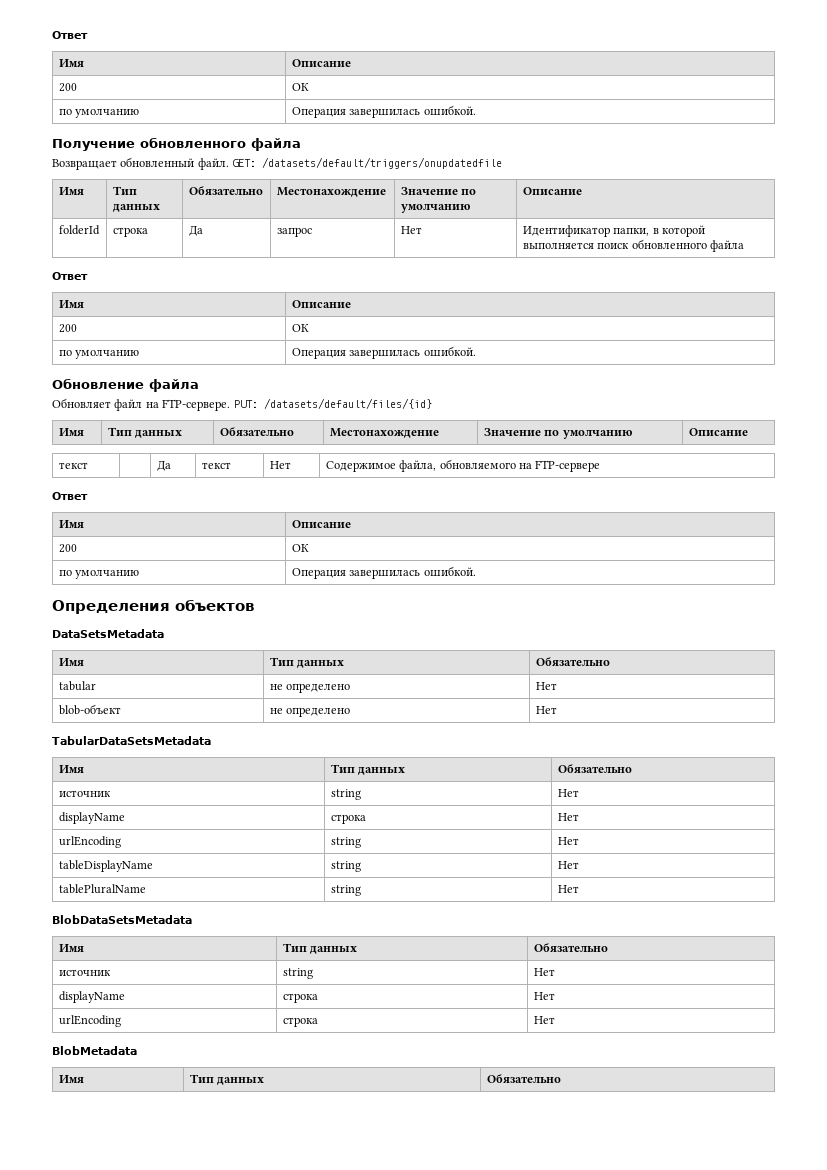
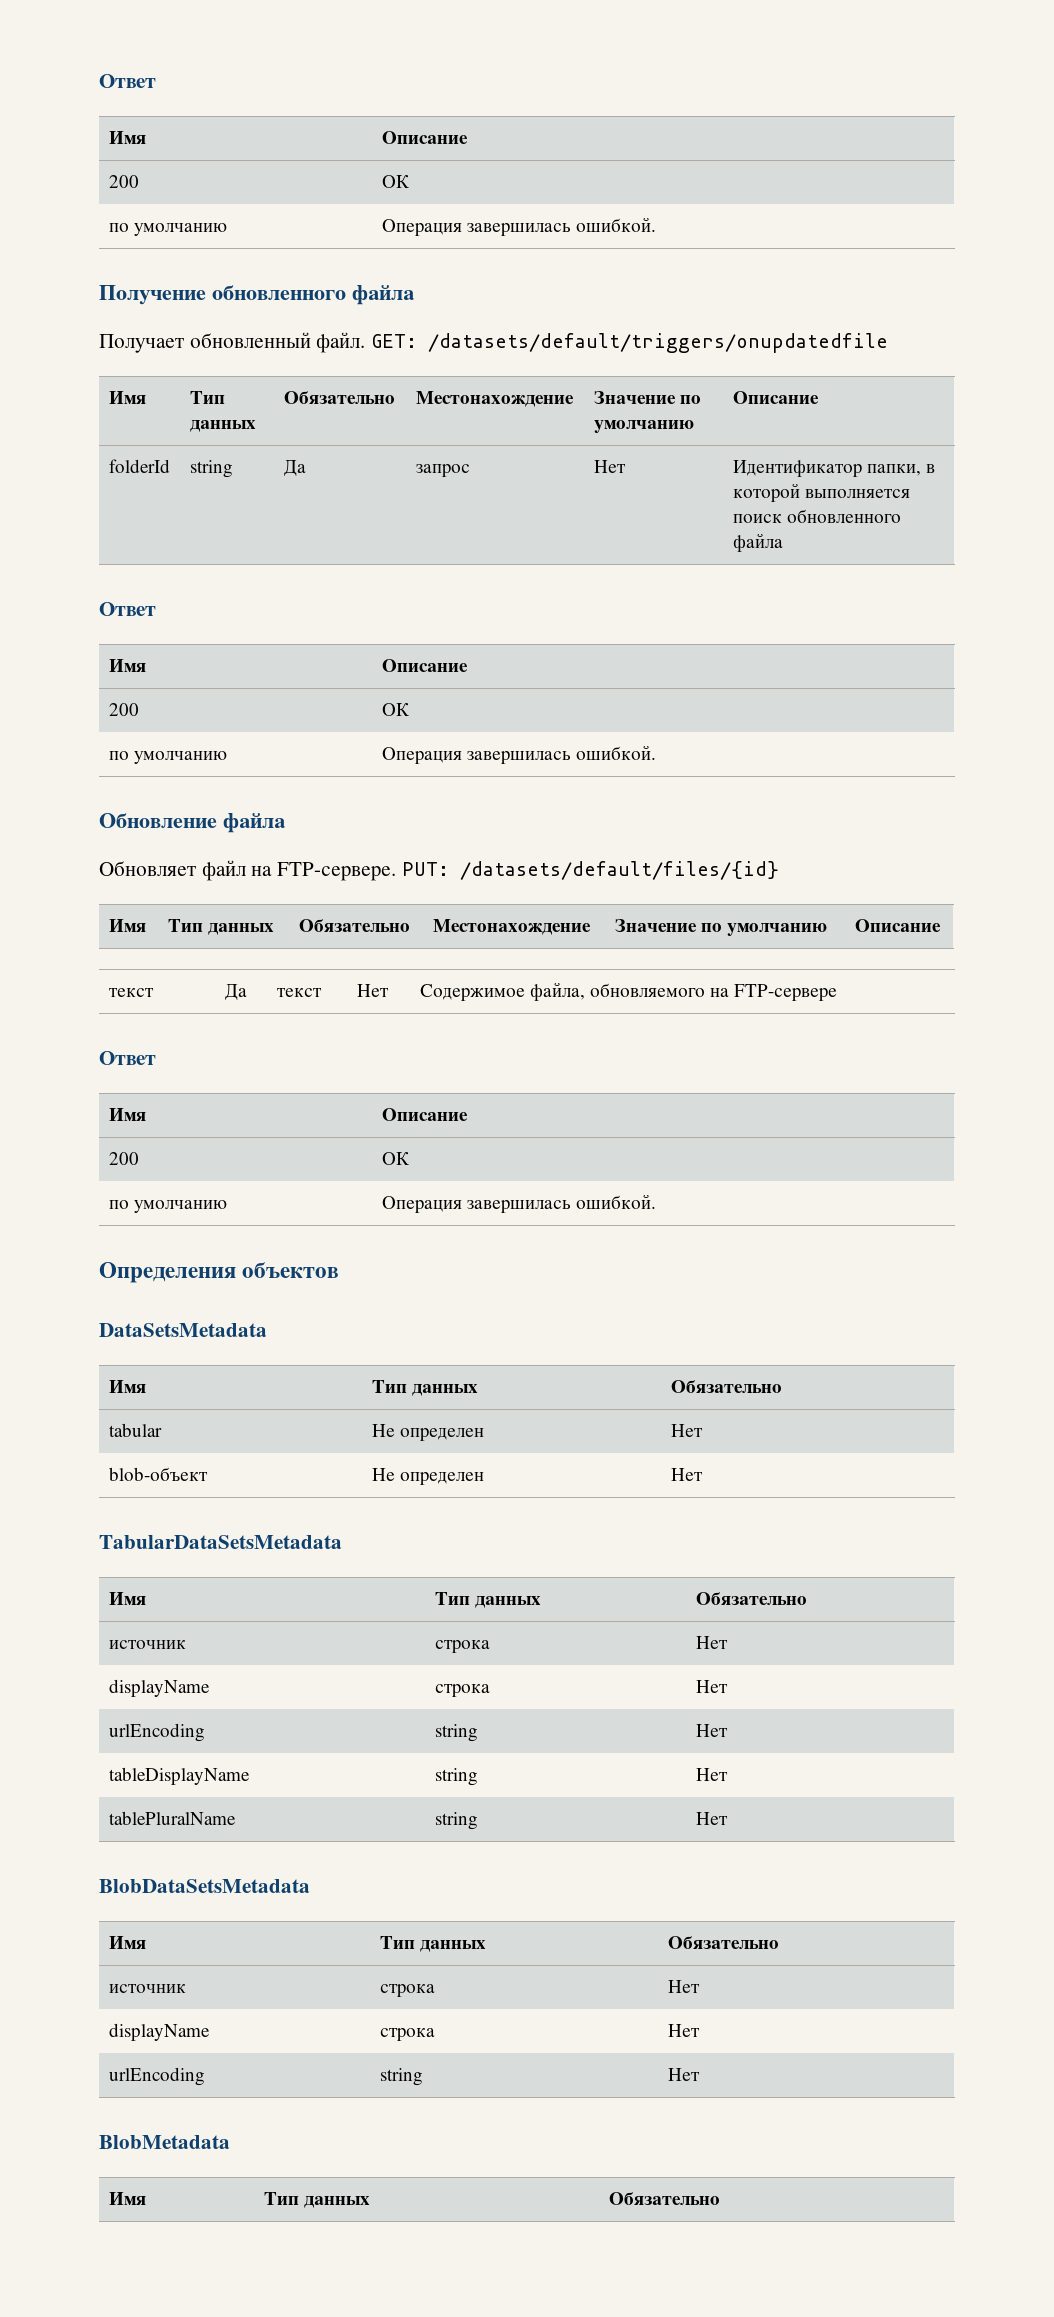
[52,159,117,170] Возвращает -> [99,334,184,353] Получает
[112,227,148,237] строка -> [189,460,233,478] string
[269,683,351,693] не определено -> [371,1424,485,1441] Не определен
[269,707,351,717] не определено -> [371,1468,485,1485] Не определен
[330,789,361,800] string -> [434,1640,490,1653] строка
[282,968,313,979] [533,968,555,976] [58,991,125,1003] [282,993,318,1003] [533,992,555,1000] [58,1015,121,1027] [282,1017,318,1027] string | Нет // displayName | строка | Нет // urlEncoding | строка -> [379,1984,435,1997] [667,1980,700,1993] [108,2023,210,2041] [379,2028,435,2041] [667,2024,700,2037] [108,2067,205,2086] [379,2068,423,2086] строка | Нет // displayName | строка | Нет // urlEncoding | string

